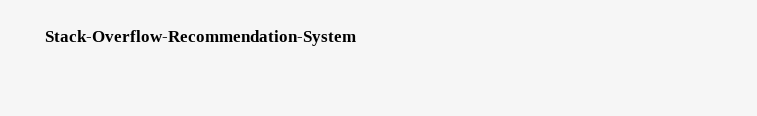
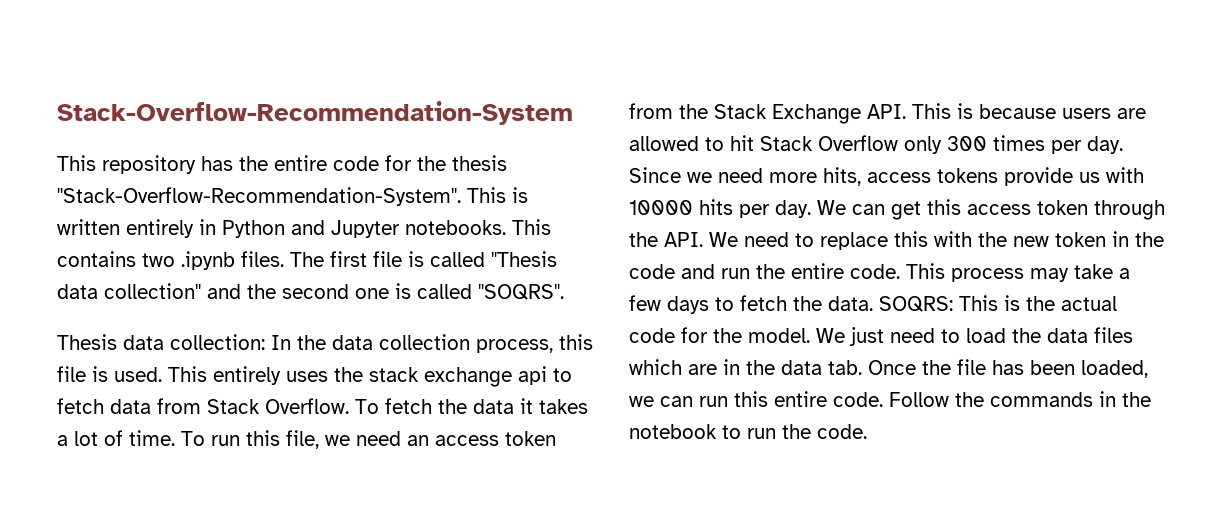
(356, 38) none -> [57,155,507,174] [57,187,528,206] [57,219,551,238] [57,251,557,270] [57,283,564,300] [57,334,593,353] [57,366,572,387] [57,398,588,414] [57,430,556,449] [629,103,1146,124] [629,135,1123,154] [629,167,1144,186] [629,199,1165,220] [629,231,1164,250] [629,263,1130,282] [629,295,1117,314] [629,327,1133,346] [629,359,1148,378] [629,391,1151,407] [629,424,867,439] // This repository has the entire code for the thesis "Stack-Overflow-Recommendation-System". This is written entirely in Python and Jupyter notebooks. This contains two .ipynb files. The first file is called "Thesis data collection" and the second one is called "SOQRS". // Thesis data collection: In the data collection process, this file is used. This entirely uses the stack exchange api to fetch data from Stack Overflow. To fetch the data it takes a lot of time. To run this file, we need an access token from the Stack Exchange API. This is because users are allowed to hit Stack Overflow only 300 times per day. Since we need more hits, access tokens provide us with 10000 hits per day. We can get this access token through the API. We need to replace this with the new token in the code and run the entire code. This process may take a few days to fetch the data. SOQRS: This is the actual code for the model. We just need to load the data files which are in the data tab. Once the file has been loaded, we can run this entire code. Follow the commands in the notebook to run the code.

